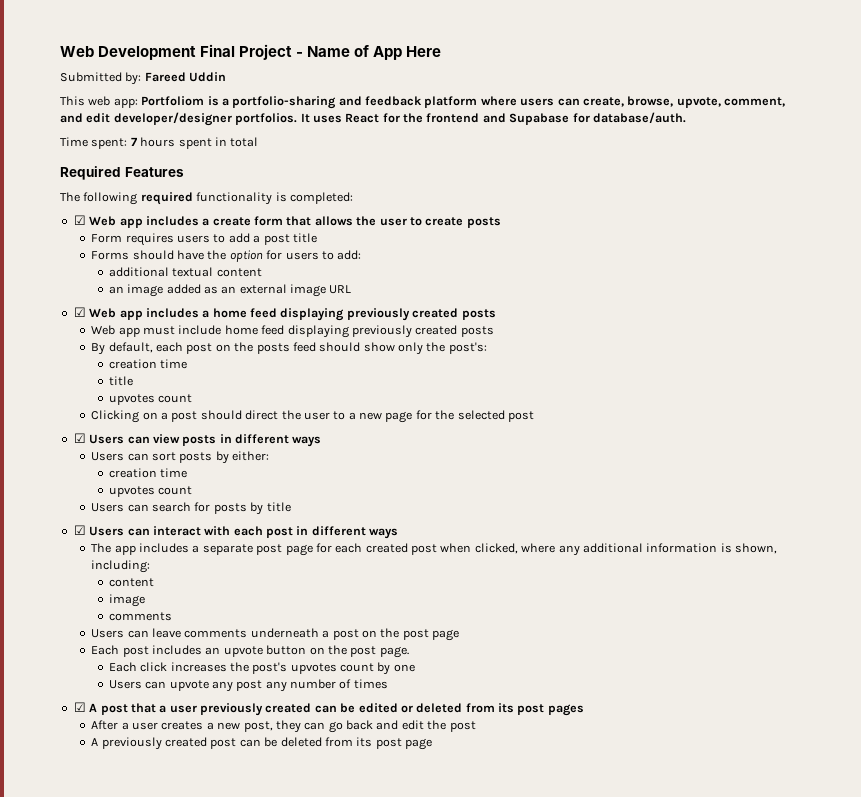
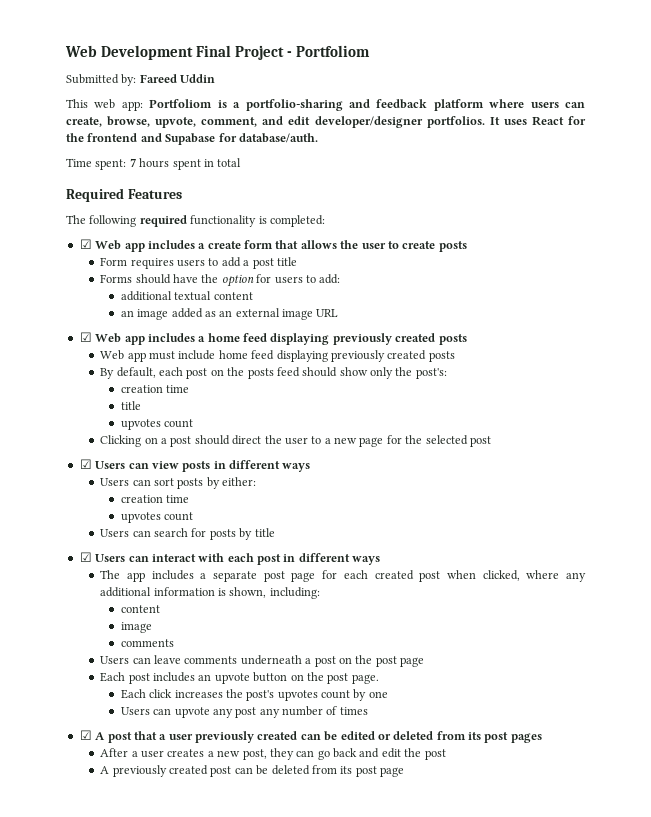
[307,45,442,60] Name of App Here -> [296,45,371,57] Portfoliom

